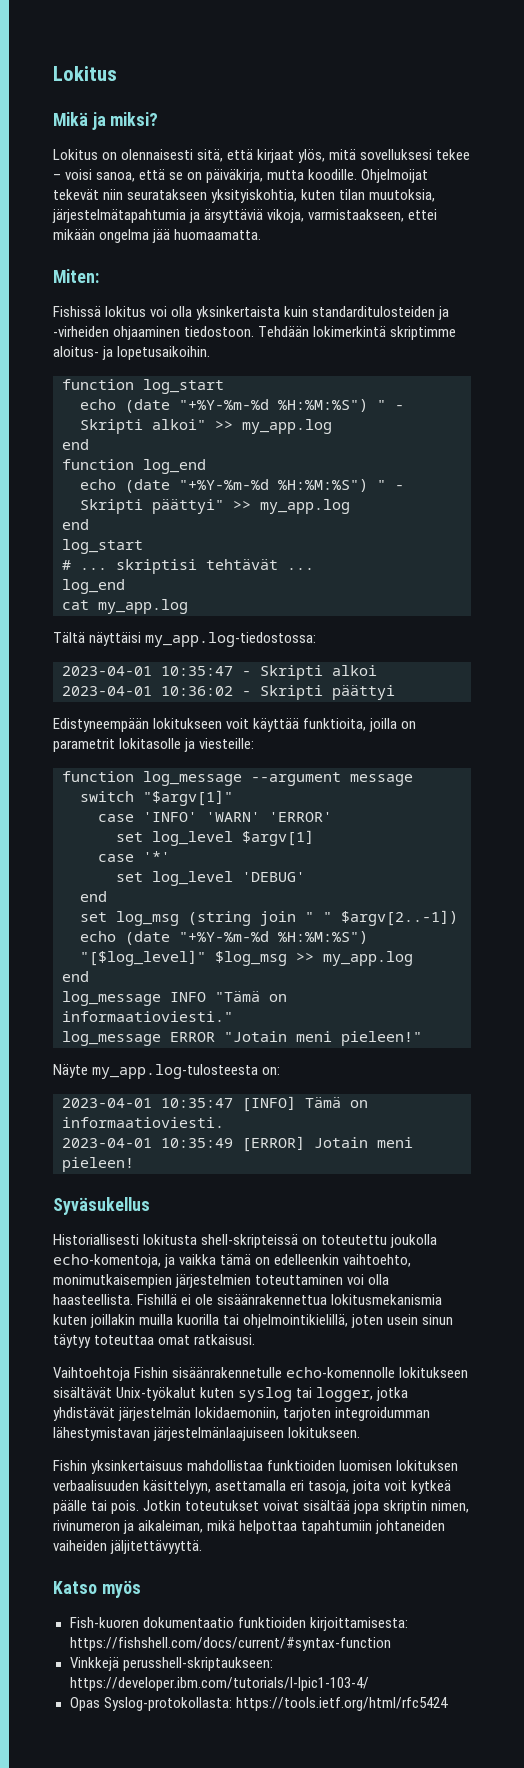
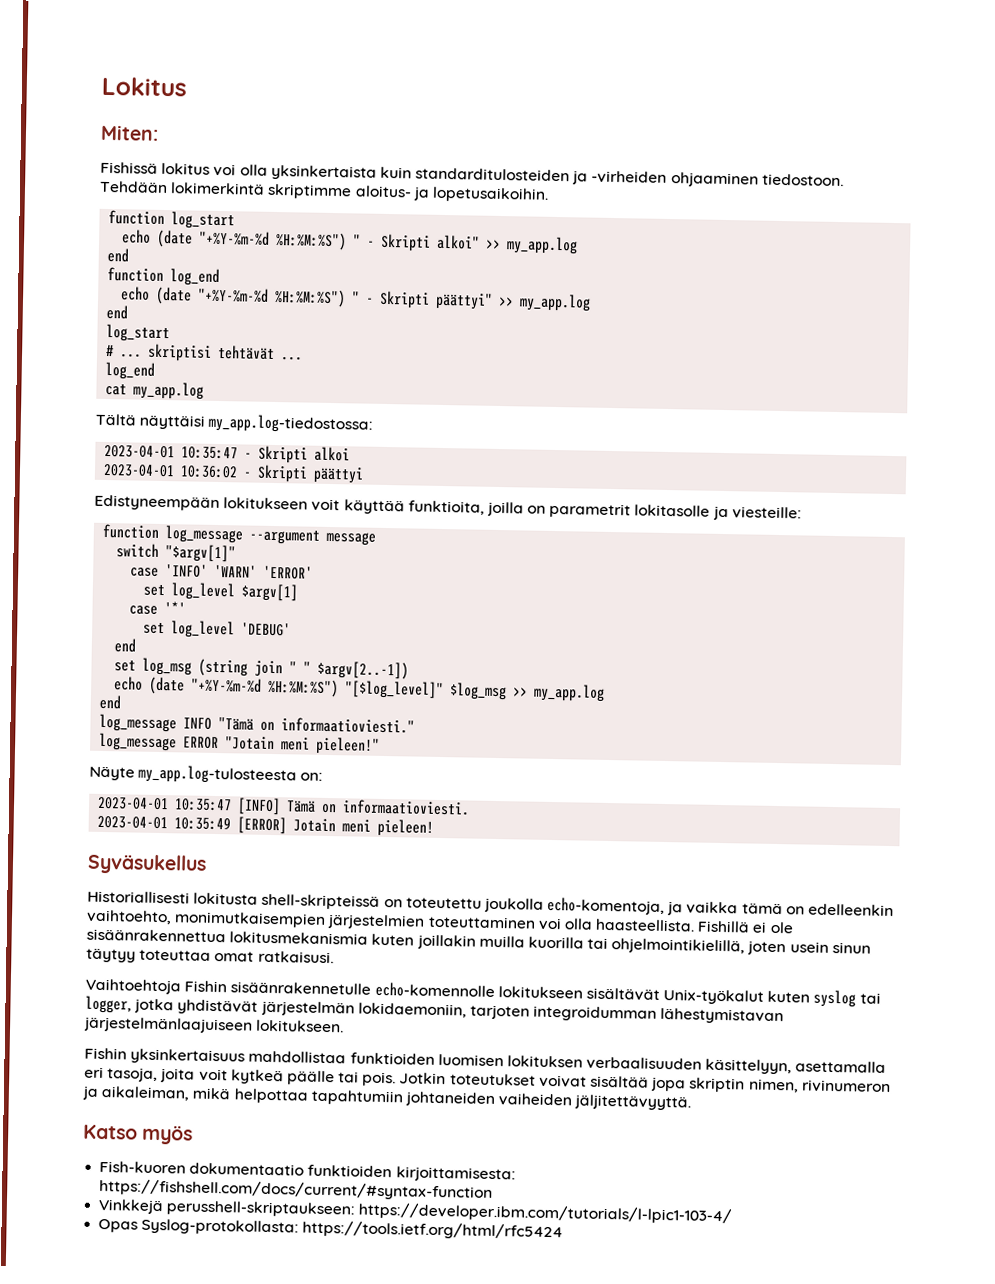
[53,66,117,81] [53,112,159,130] [53,149,471,163] [53,169,429,183] [53,189,436,203] [52,209,438,223] [53,229,262,243] Lokitus // Mikä ja miksi? // Lokitus on olennaisesti sitä, että kirjaat ylös, mitä sovelluksesi tekee – voisi sanoa, että se on päiväkirja, mutta koodille. Ohjelmoijat tekevät niin seuratakseen yksityiskohtia, kuten tilan muutoksia, järjestelmätapahtumia ja ärsyttäviä vikoja, varmistaakseen, ettei mikään ongelma jää huomaamatta. -> [101,76,187,97] Lokitus

